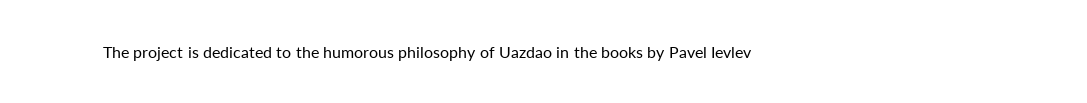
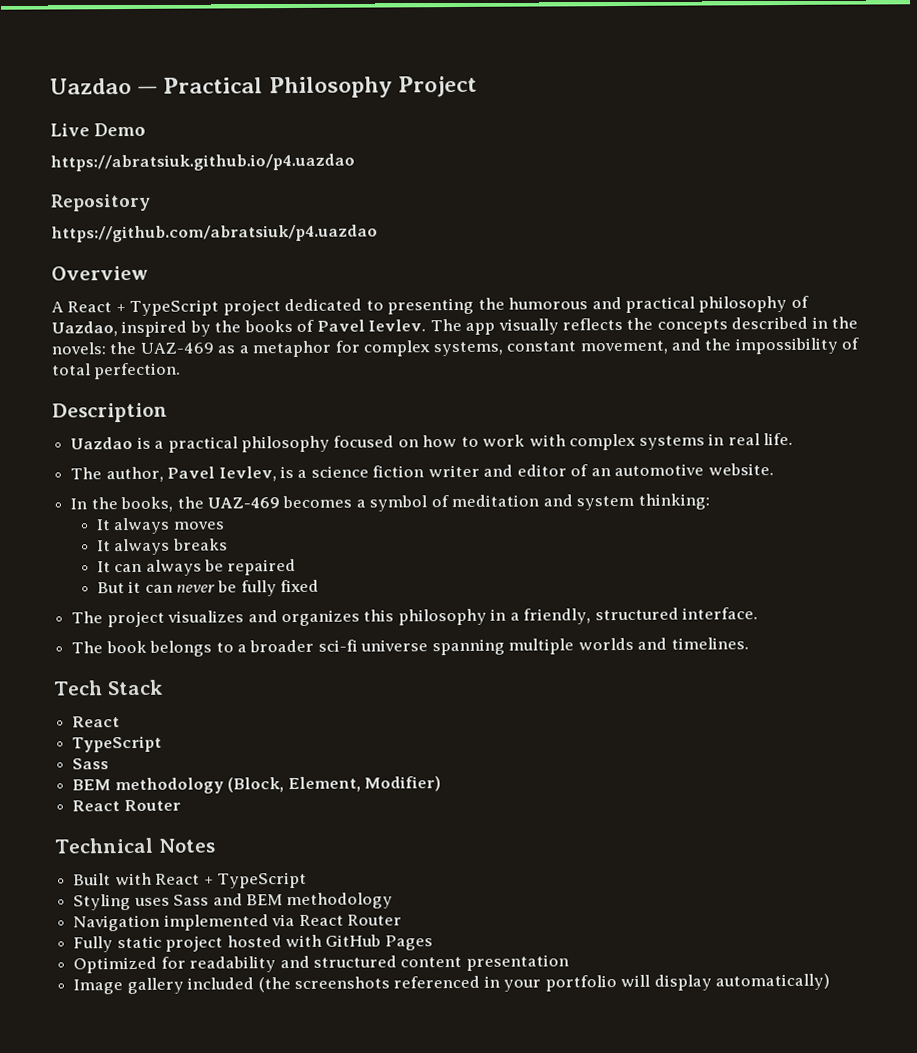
[103,47,752,61] The project is dedicated to the humorous philosophy of Uazdao in the books by Pavel Ievlev -> [50,75,477,99] [50,122,146,137] [50,153,355,172] [50,193,151,212] [51,224,378,243] [51,265,148,281] [51,295,809,317] [51,316,859,338] [51,337,860,358] [51,362,182,380] [52,402,168,423] [70,432,793,453] [70,463,774,483] [70,493,710,513] [95,517,225,535] [96,538,228,556] [96,558,297,576] [96,579,320,597] [71,607,759,628] [71,637,749,657] [53,679,164,696] [72,716,121,728] [72,735,163,753] [72,758,110,770] [72,776,441,795] [72,799,181,812] [54,837,215,854] [73,871,307,889] [73,892,394,911] [73,914,402,932] [73,934,433,953] [73,954,569,974] [73,973,831,995] Uazdao — Practical Philosophy Project // Live Demo // https://abratsiuk.github.io/p4.uazdao // Repository // https://github.com/abratsiuk/p4.uazdao // Overview // A React + TypeScript project dedicated to presenting the humorous and practical philosophy of Uazdao, inspired by the books of Pavel Ievlev. The app visually reflects the concepts described in the novels: the UAZ-469 as a metaphor for complex systems, constant movement, and the impossibility of total perfection. // Description // Uazdao is a practical philosophy focused on how to work with complex systems in real life. // The author, Pavel Ievlev, is a science fiction writer and editor of an automotive website. // In the books, the UAZ-469 becomes a symbol of meditation and system thinking: // It always moves // It always breaks // It can always be repaired // But it can never be fully fixed // The project visualizes and organizes this philosophy in a friendly, structured interface. // The book belongs to a broader sci-fi universe spanning multiple worlds and timelines. // Tech Stack // React // TypeScript // Sass // BEM methodology (Block, Element, Modifier) // React Router // Technical Notes // Built with React + TypeScript // Styling uses Sass and BEM methodology // Navigation implemented via React Router // Fully static project hosted with GitHub Pages // Optimized for readability and structured content presentation // Image gallery included (the screenshots referenced in your portfolio will display automatically)

